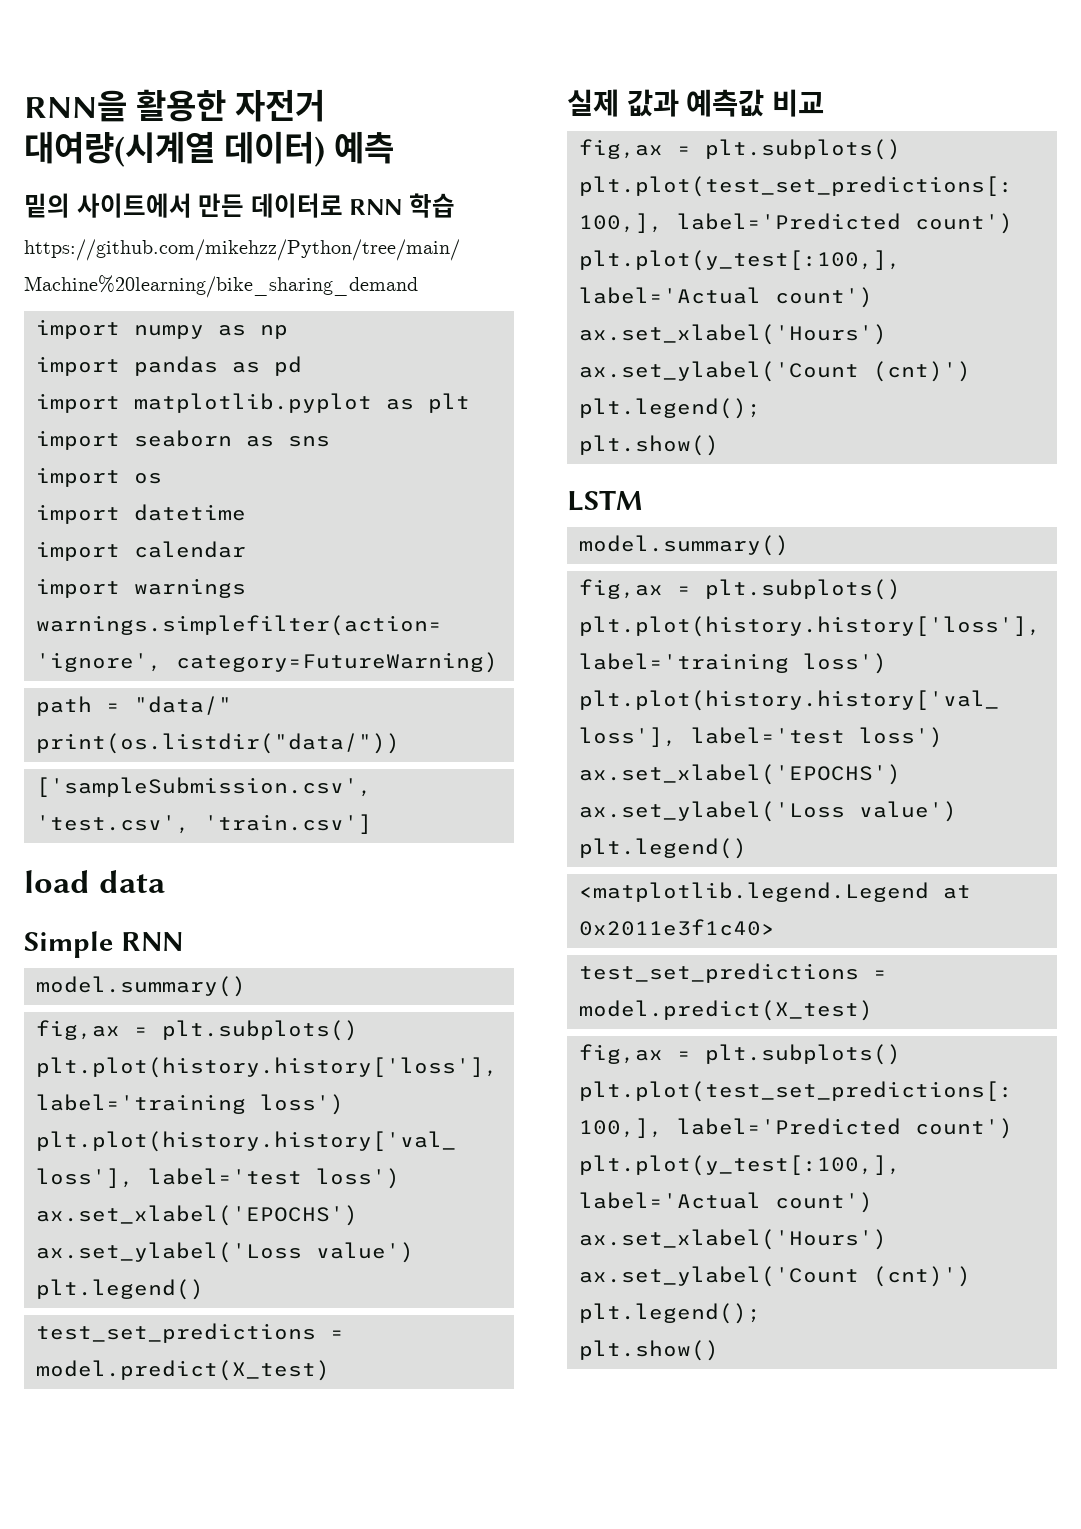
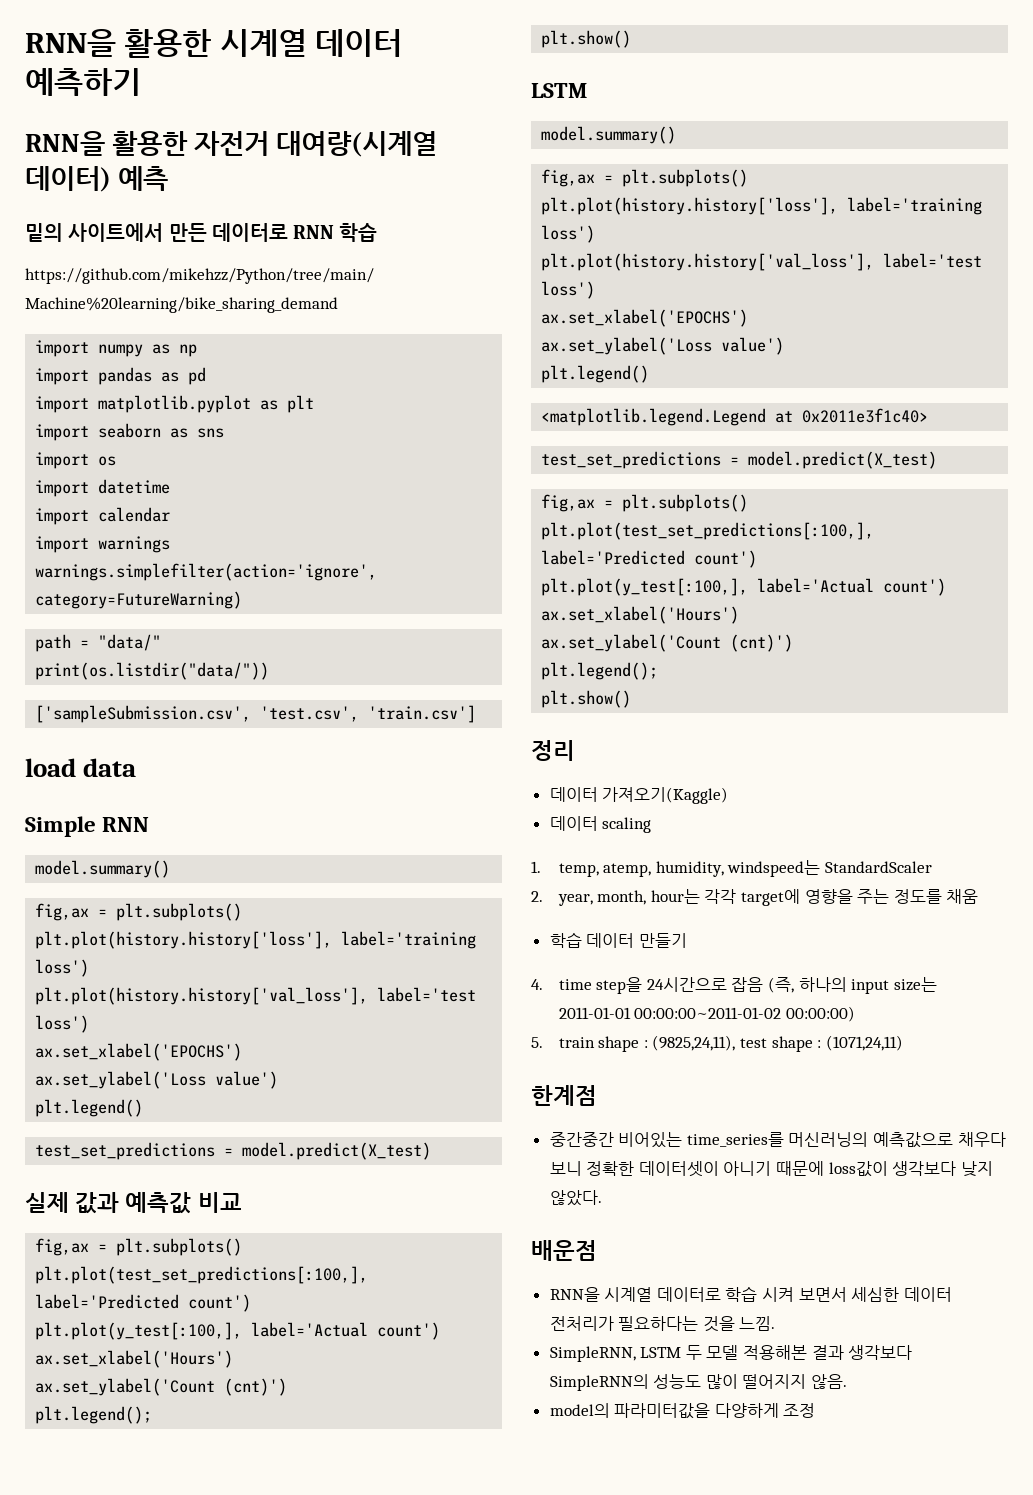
[24,89,226,122] RNN을 활용한 -> [25,29,403,58] [25,68,141,96] [25,131,189,156] RNN을 활용한 시계열 데이터 예측하기 // RNN을 활용한
(719, 1350) none -> [531,740,575,761] [549,787,729,804] [549,816,652,833] [531,860,932,877] [531,889,979,906] [549,932,687,948] [531,977,937,994] [558,1006,855,1022] [531,1035,903,1052] [531,1085,597,1106] [549,1132,1006,1148] [549,1161,993,1177] [549,1190,602,1206] [531,1240,597,1261] [549,1286,952,1302] [549,1316,776,1332] [549,1345,913,1362] [549,1374,848,1391] [549,1403,816,1419] // 정리 // 데이터 가져오기(Kaggle) // 데이터 scaling // 1. temp, atemp, humidity, windspeed는 StandardScaler // 2. year, month, hour는 각각 target에 영향을 주는 정도를 채움 // 학습 데이터 만들기 // 4. time step을 24시간으로 잡음 (즉, 하나의 input size는 2011-01-01 00:00:00~2011-01-02 00:00:00) // 5. train shape : (9825,24,11), test shape : (1071,24,11) // 한계점 // 중간중간 비어있는 time_series를 머신러닝의 예측값으로 채우다 보니 정확한 데이터셋이 아니기 때문에 loss값이 생각보다 낮지 않았다. // 배운점 // RNN을 시계열 데이터로 학습 시켜 보면서 세심한 데이터 전처리가 필요하다는 것을 느낌. // SimpleRNN, LSTM 두 모델 적용해본 결과 생각보다 SimpleRNN의 성능도 많이 떨어지지 않음. // model의 파라미터값을 다양하게 조정

